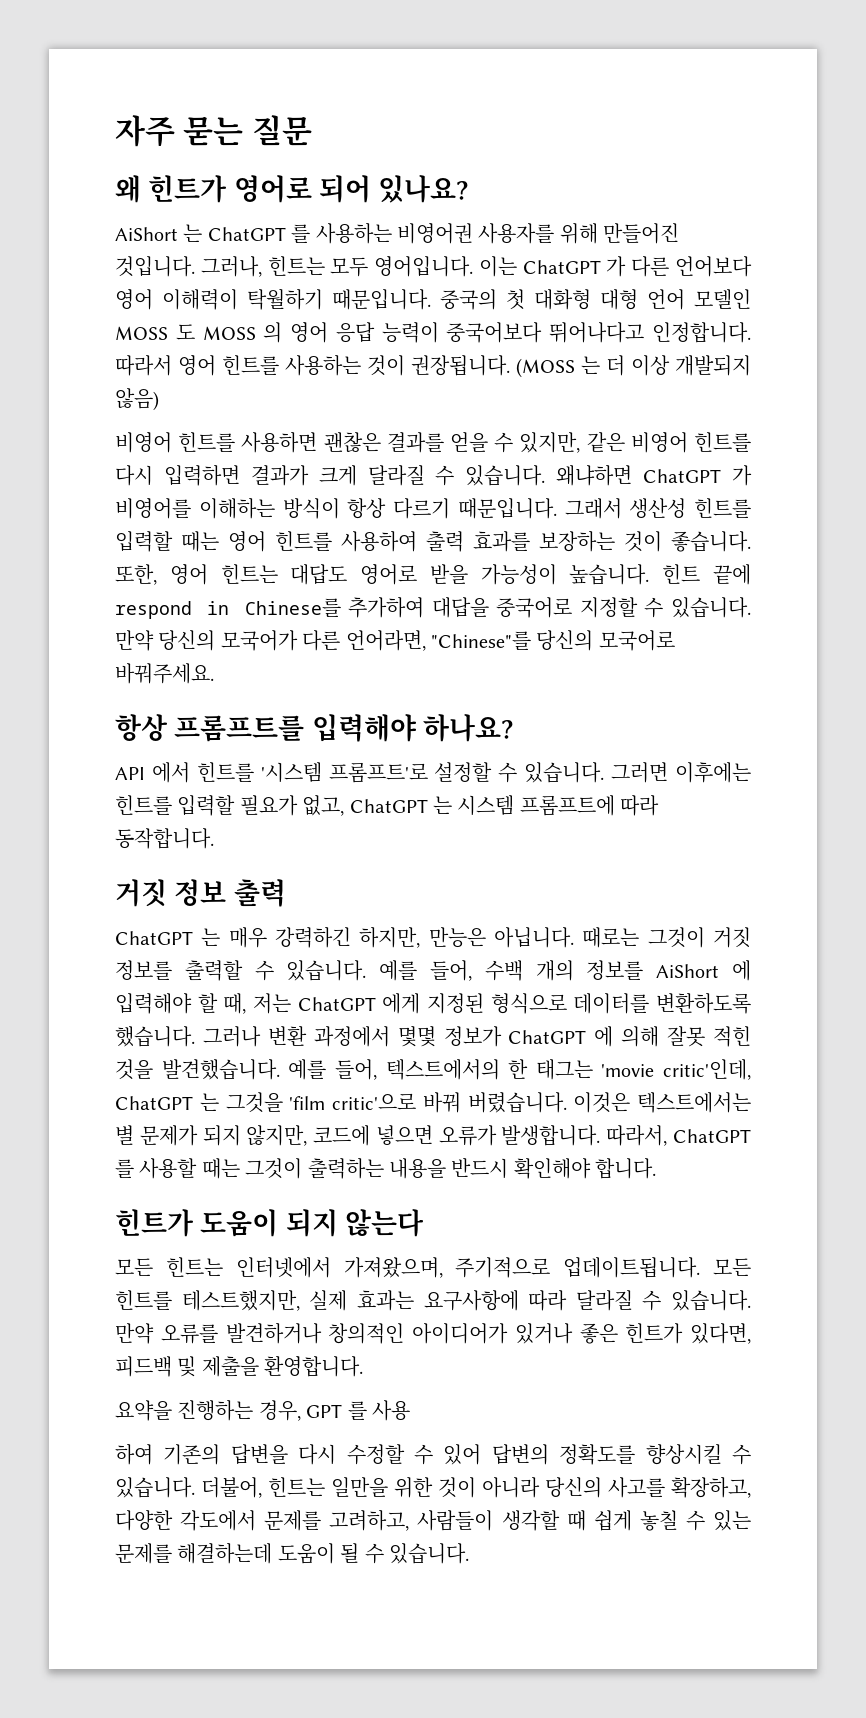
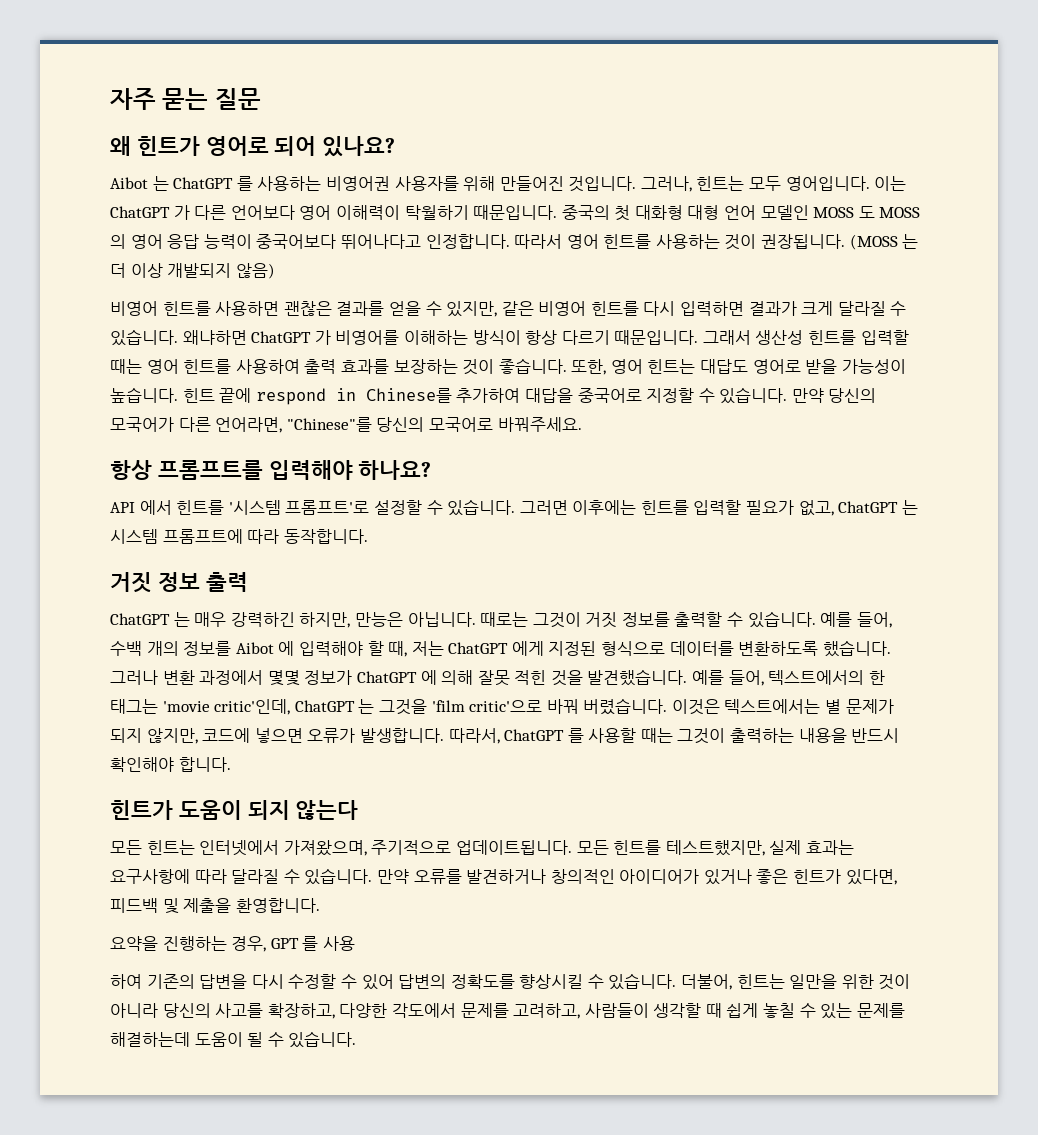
[115,227,178,241] AiShort -> [110,177,148,189] Aibot
[656,964,720,978] AiShort -> [235,642,274,654] Aibot

